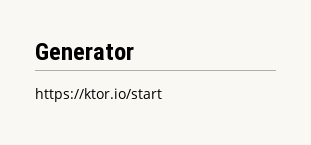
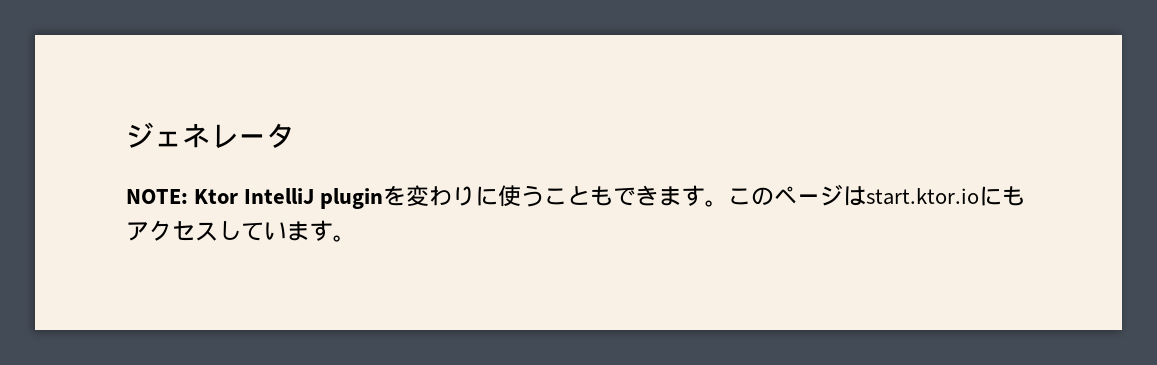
[35,43,134,60] [35,88,162,102] Generator // https://ktor.io/start -> [126,122,294,148] [126,184,1026,209] [126,220,356,242] ジェネレータ // NOTE: Ktor IntelliJ pluginを変わりに使うこともできます。このページはstart.ktor.ioにもアクセスしています。

